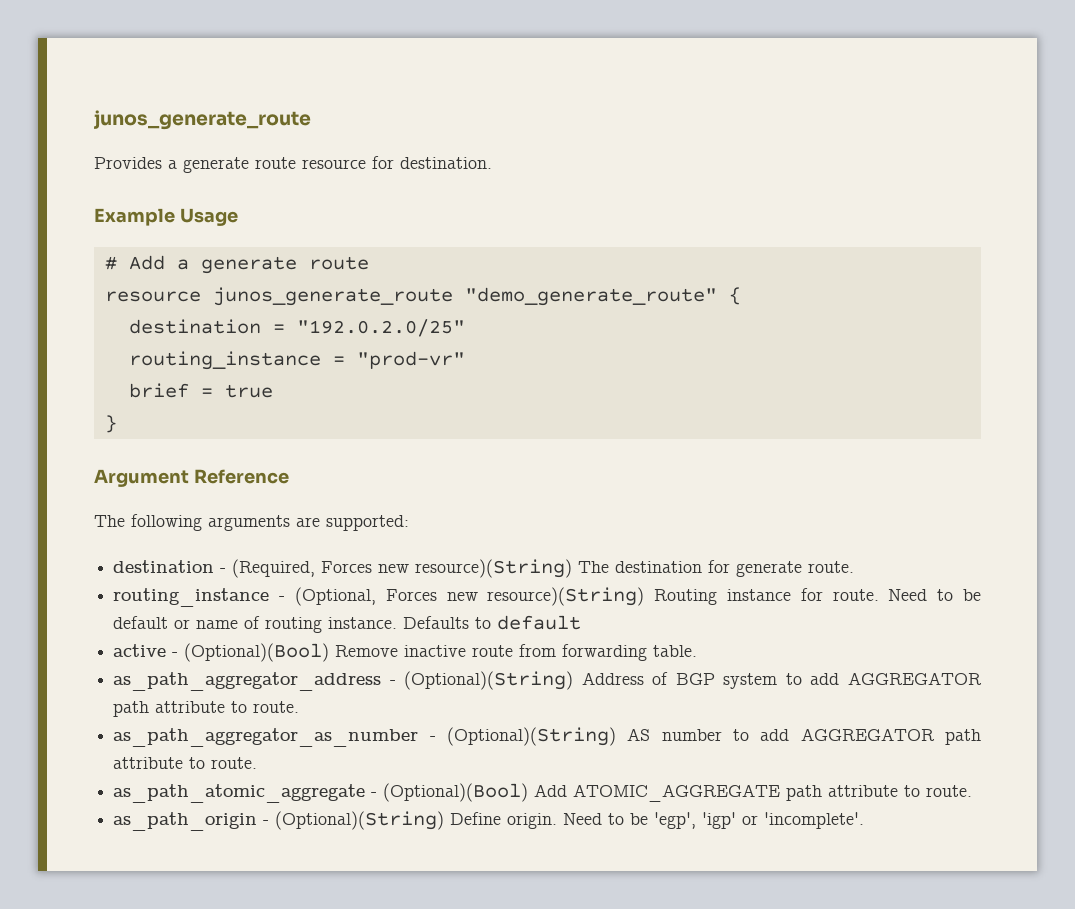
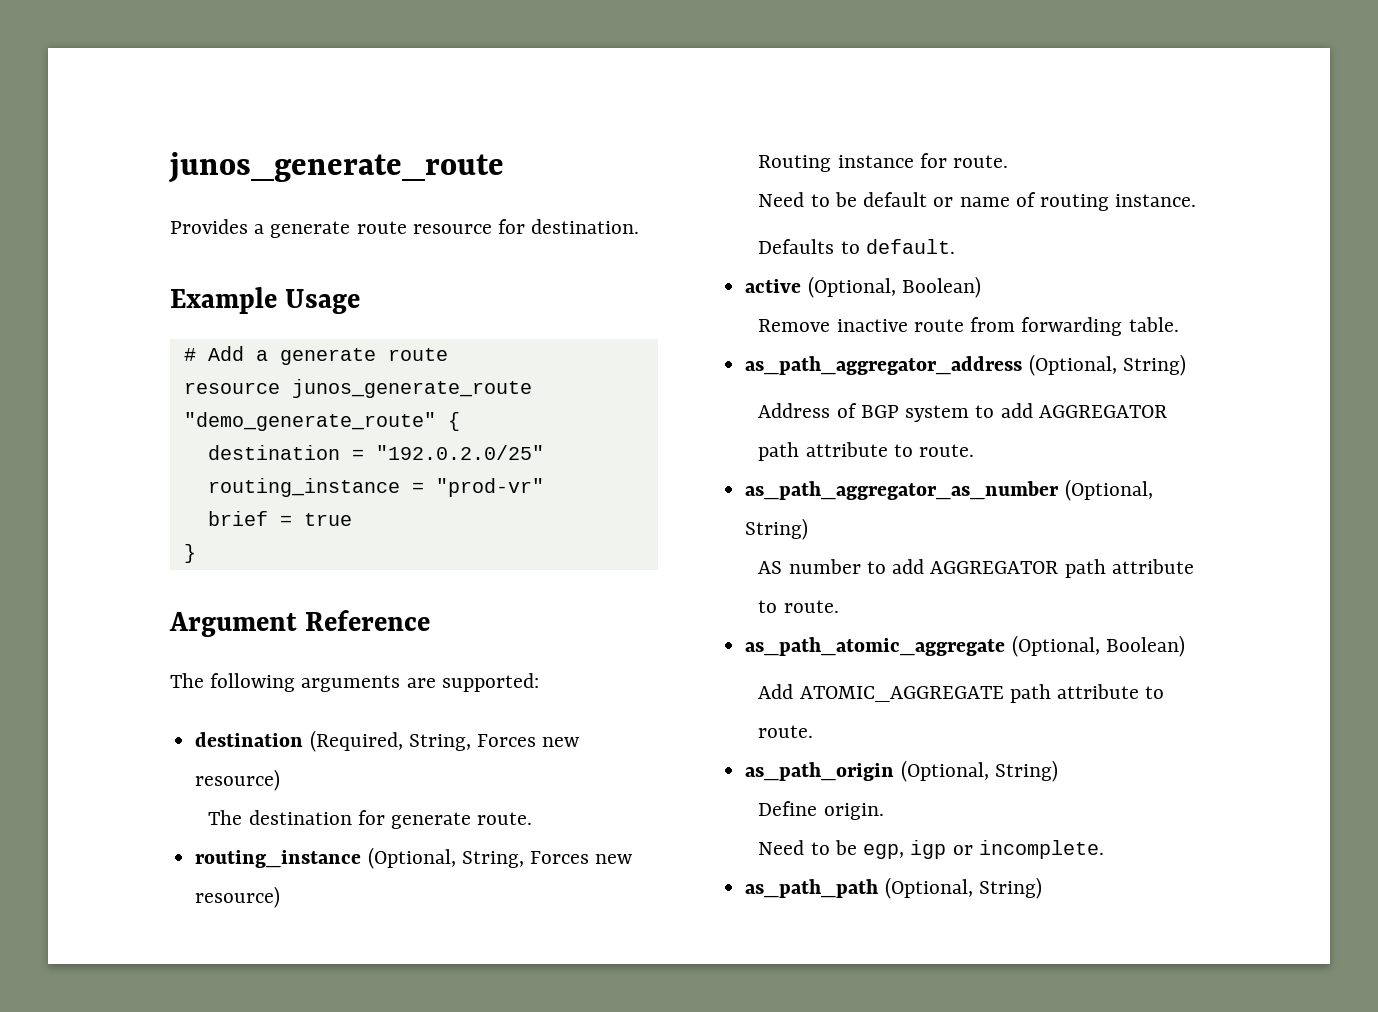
[220,559,573,578] - (Required, Forces new resource)(String) -> [309,730,580,752] [195,769,281,791] (Required, String, Forces new resource) //
[279,587,645,606] - (Optional, Forces new resource)(String) -> [367,847,633,869] [195,886,281,908] (Optional, String, Forces new resource) //
(879, 595) none -> (1009, 161) //
(398, 623) none -> (1197, 200) //
[497,615,582,630] default -> [865,239,955,254] default.
[172,643,330,662] - (Optional)(Bool) -> [807,276,981,298] (Optional, Boolean) //
[389,671,574,690] - (Optional)(String) -> [1028,354,1186,376] (Optional, String) //
[429,727,616,746] - (Optional)(String) -> [1064,479,1153,501] [745,518,809,540] (Optional, String) //
[371,783,529,802] - (Optional)(Bool) -> [1011,635,1185,657] (Optional, Boolean) //
[263,811,445,830] - (Optional)(String) -> [900,760,1058,782] (Optional, String) //
[563,812,865,829] Need to be 'egp', 'igp' or 'incomplete'. -> [758,840,1104,859] [745,877,1042,899] // Need to be egp, igp or incomplete. // as_path_path (Optional, String)

